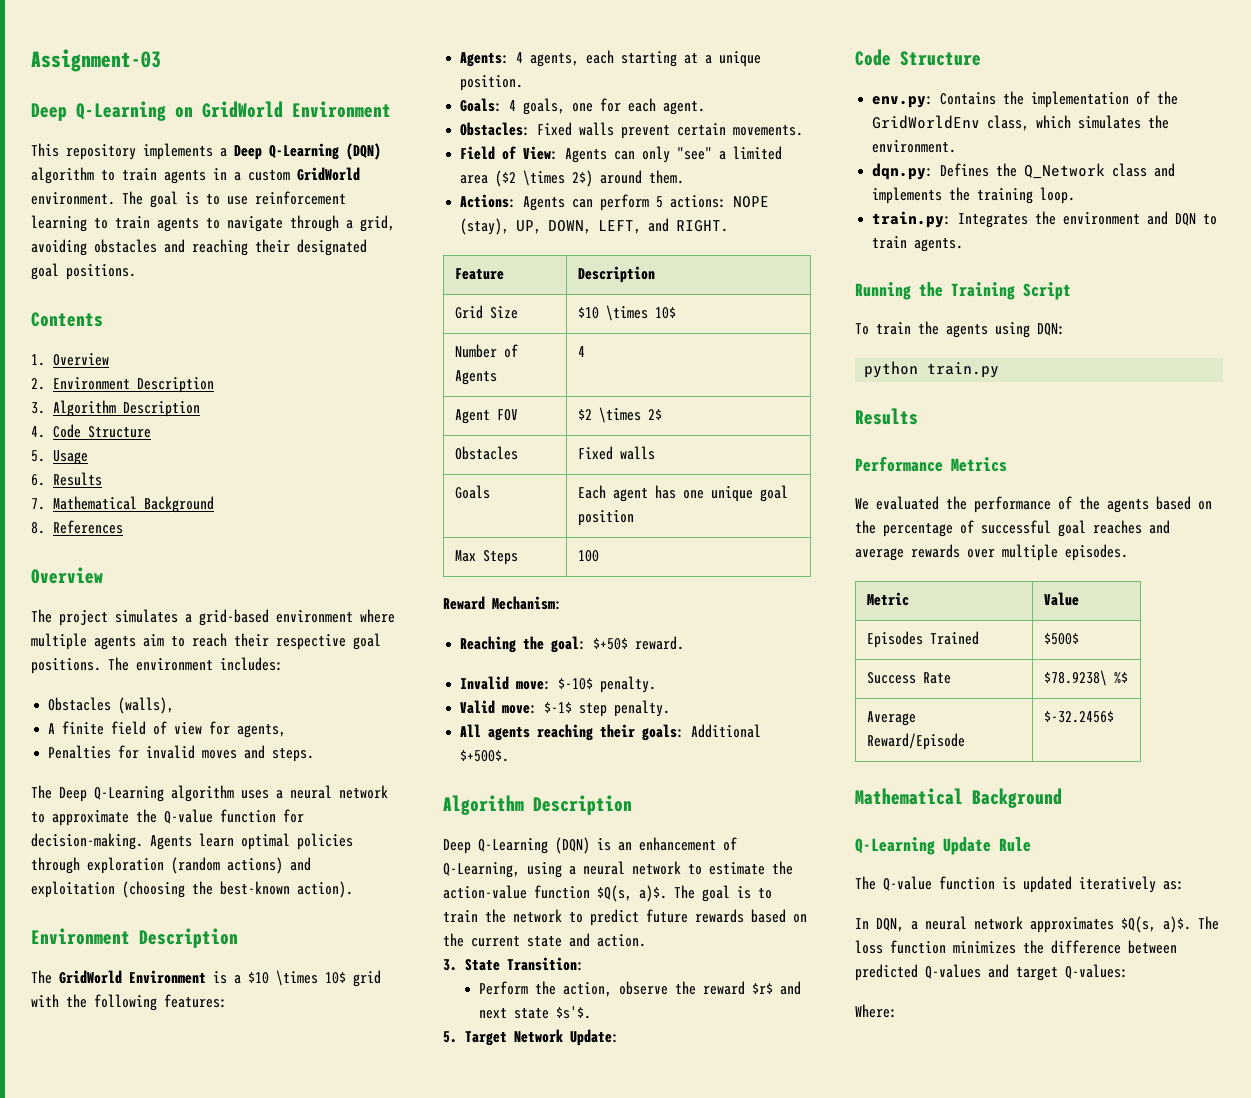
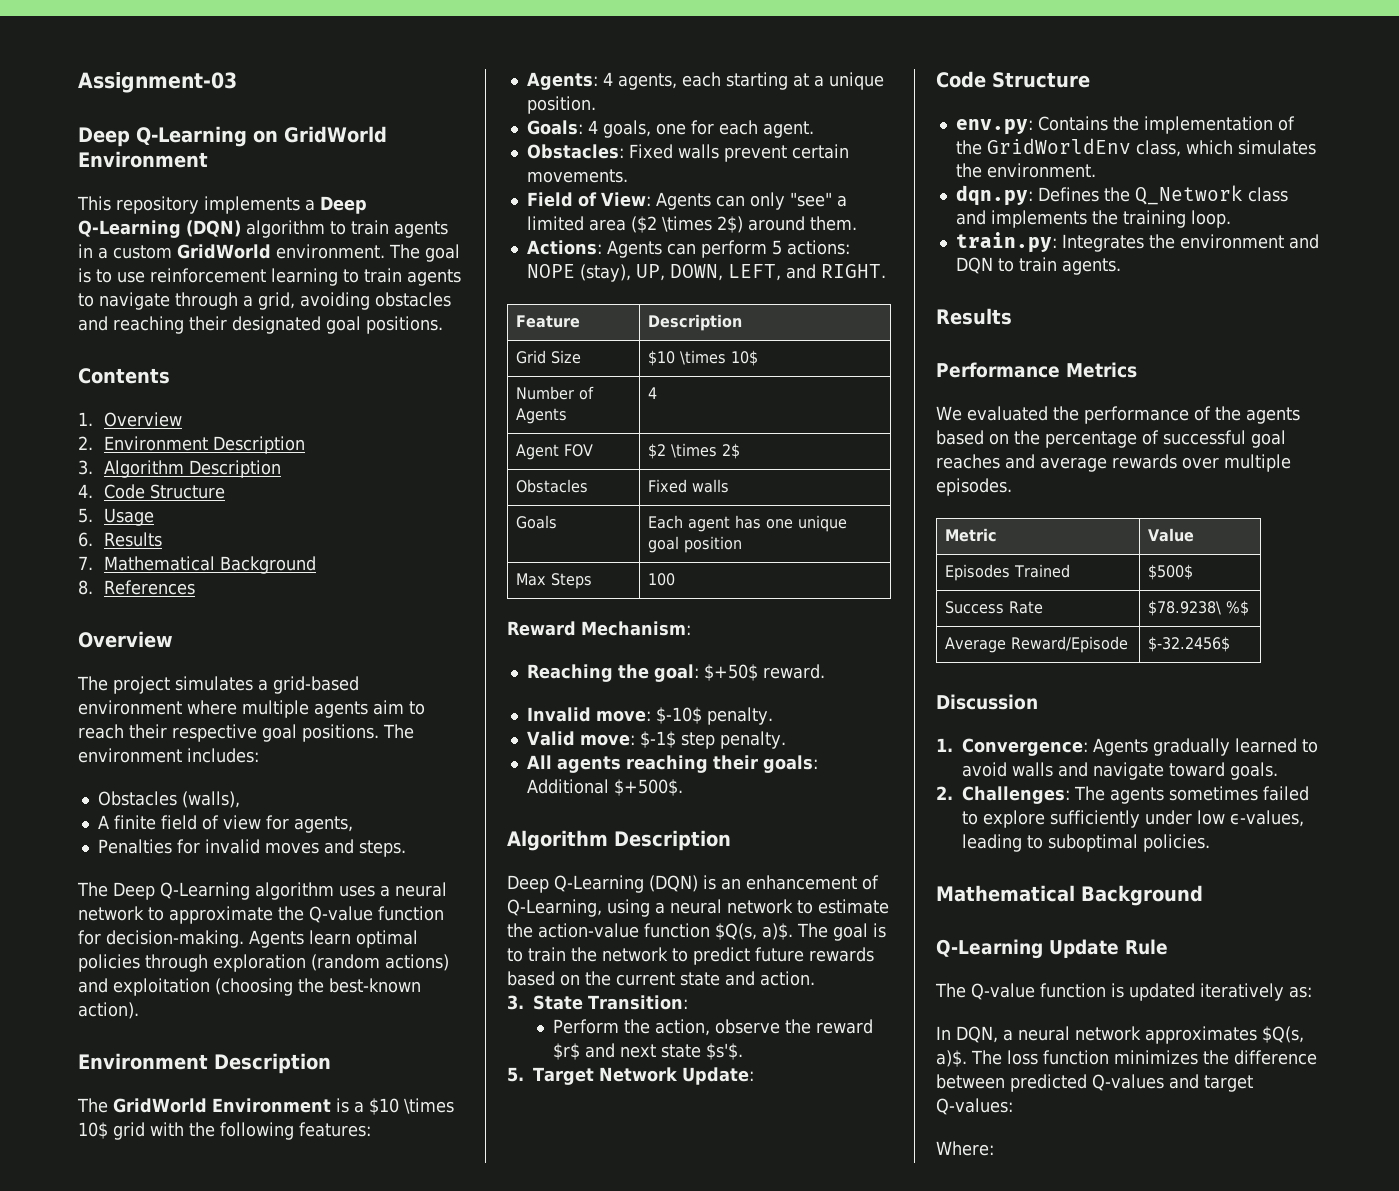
[855,282,1071,300] [855,321,1065,338] [864,361,1000,378] // Running the Training Script // To train the agents using DQN: // python train.py -> (1121, 266) none
(1115, 717) none -> [936,694,1038,710] [936,738,1319,756] [962,762,1279,780] [936,786,1310,804] [962,810,1305,828] [962,834,1211,852] // Discussion // 1. Convergence: Agents gradually learned to avoid walls and navigate toward goals. // 2. Challenges: The agents sometimes failed to explore sufficiently under low ϵ-values, leading to suboptimal policies.

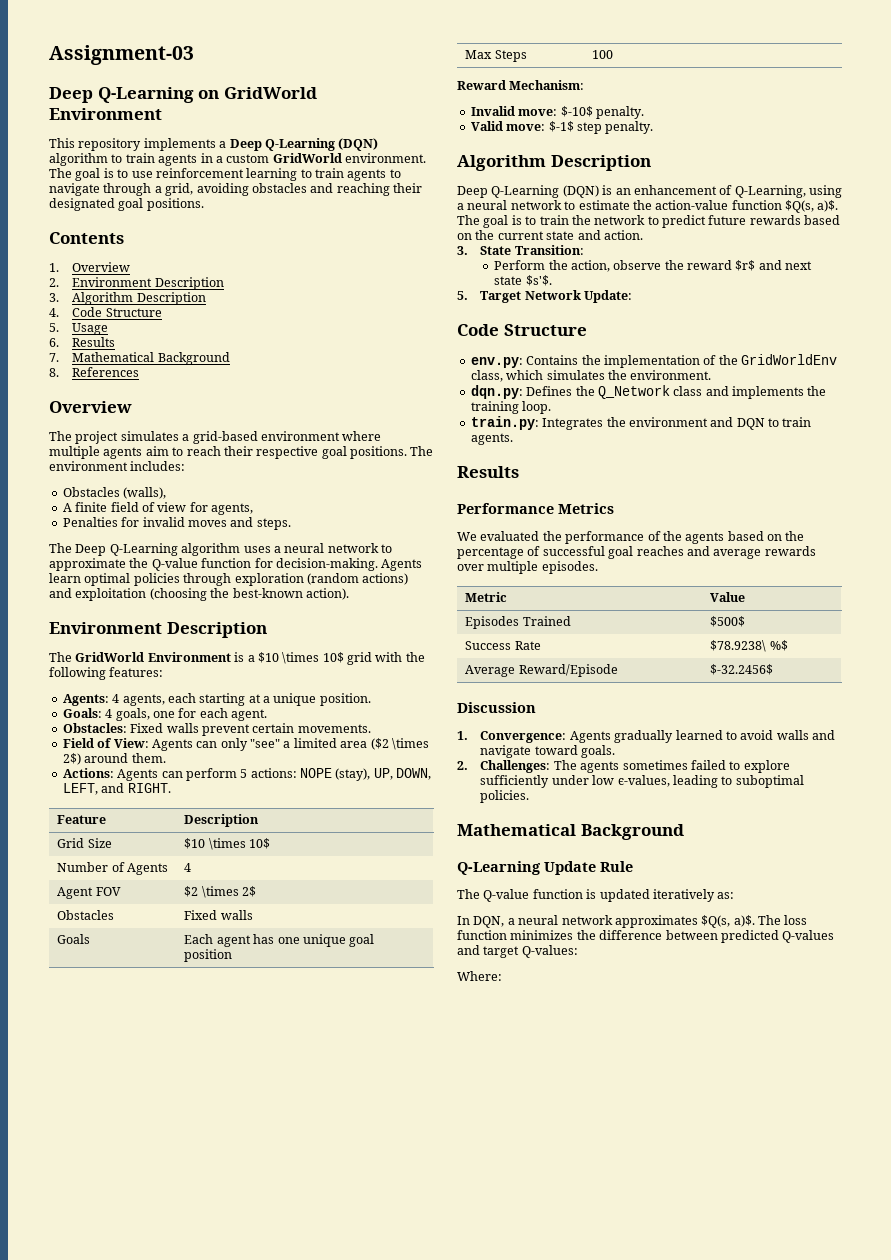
[526,664,825,682] // Reaching the goal: $+50$ reward. -> (585, 85) none
[526,755,818,773] [526,779,683,796] // All agents reaching their goals: Additional $+500$. -> (654, 127) none

